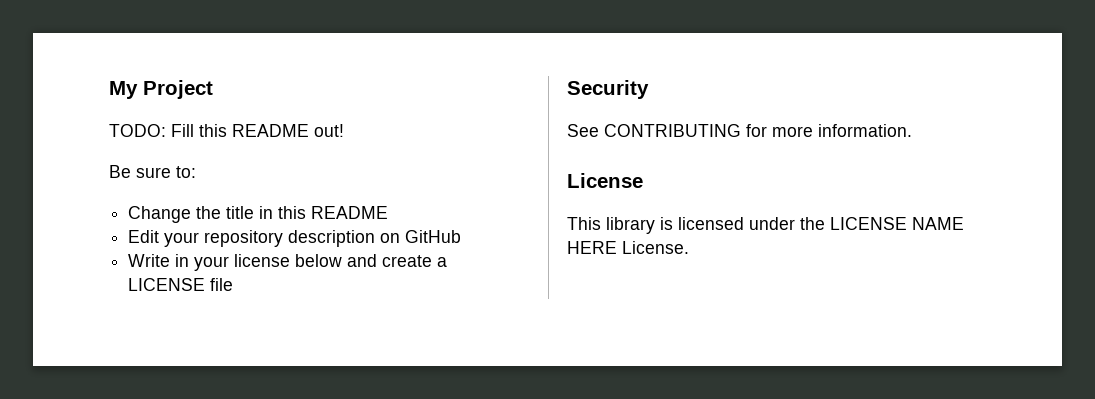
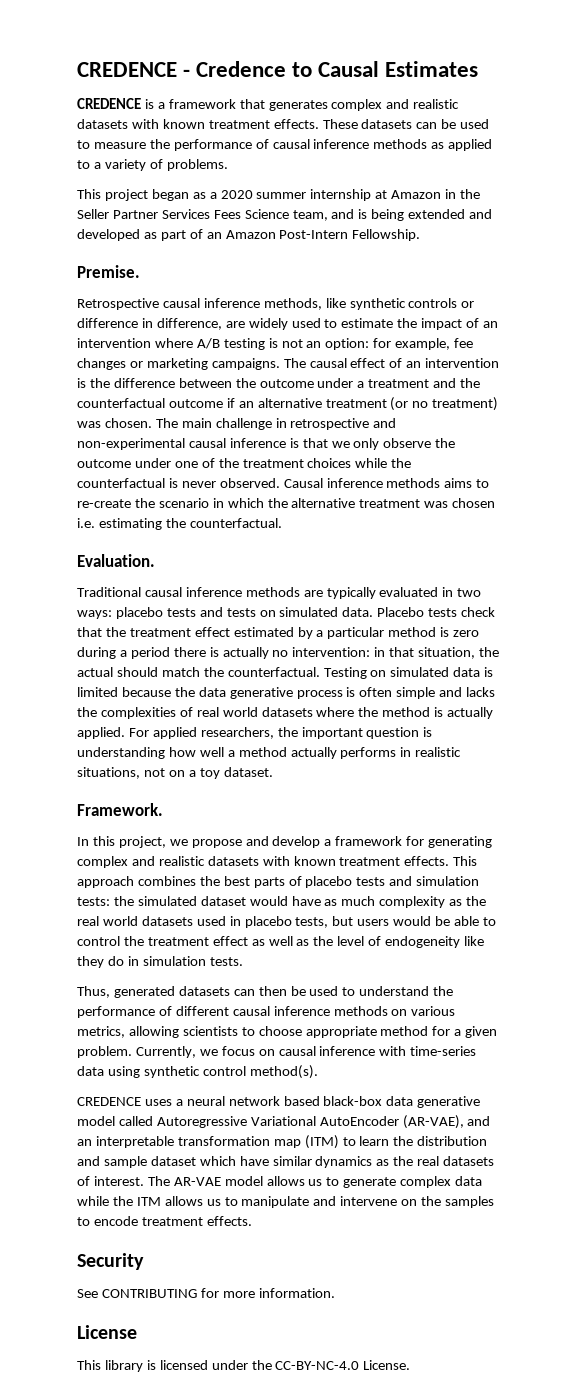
[109,80,213,99] [109,124,344,137] [109,165,196,178] [128,206,389,223] [128,230,462,247] [128,254,448,271] [128,278,234,291] My Project // TODO: Fill this README out! // Be sure to: // Change the title in this README // Edit your repository description on GitHub // Write in your license below and create a LICENSE file -> [77,61,479,77] [77,98,460,111] [77,119,490,129] [77,139,493,151] [77,159,228,171] [77,189,481,201] [77,209,493,221] [77,229,421,241] [77,265,140,278] [77,298,475,310] [77,318,499,330] [77,338,474,350] [77,358,500,370] [77,378,481,388] [77,397,499,411] [77,418,397,430] [77,438,456,450] [77,458,412,468] [77,478,490,488] [77,498,496,508] [77,518,282,530] [77,554,155,567] [77,587,482,599] [77,607,496,619] [77,627,480,639] [77,647,500,659] [77,667,494,679] [77,687,496,699] [77,707,494,719] [77,727,433,739] [77,747,462,759] [77,767,273,779] [77,803,163,816] [77,836,493,848] [77,856,478,868] [77,876,480,888] [77,896,487,908] [77,916,496,928] [77,936,485,948] [77,956,243,968] [77,986,454,998] [77,1006,456,1018] [77,1026,498,1038] [77,1046,477,1058] [77,1065,318,1079] [77,1096,481,1108] [77,1115,491,1129] [77,1135,488,1149] [77,1156,495,1168] [77,1176,483,1188] [77,1196,495,1208] [77,1216,252,1226] CREDENCE - Credence to Causal Estimates // CREDENCE is a framework that generates complex and realistic datasets with known treatment effects. These datasets can be used to measure the performance of causal inference methods as applied to a variety of problems. // This project began as a 2020 summer internship at Amazon in the Seller Partner Services Fees Science team, and is being extended and developed as part of an Amazon Post-Intern Fellowship. // Premise. // Retrospective causal inference methods, like synthetic controls or difference in difference, are widely used to estimate the impact of an intervention where A/B testing is not an option: for example, fee changes or marketing campaigns. The causal effect of an intervention is the difference between the outcome under a treatment and the counterfactual outcome if an alternative treatment (or no treatment) was chosen. The main challenge in retrospective and non-experimental causal inference is that we only observe the outcome under one of the treatment choices while the counterfactual is never observed. Causal inference methods aims to re-create the scenario in which the alternative treatment was chosen i.e. estimating the counterfactual. // Evaluation. // Traditional causal inference methods are typically evaluated in two ways: placebo tests and tests on simulated data. Placebo tests check that the treatment effect estimated by a particular method is zero during a period there is actually no intervention: in that situation, the actual should match the counterfactual. Testing on simulated data is limited because the data generative process is often simple and lacks the complexities of real world datasets where the method is actually applied. For applied researchers, the important question is understanding how well a method actually performs in realistic situations, not on a toy dataset. // Framework. // In this project, we propose and develop a framework for generating complex and realistic datasets with known treatment effects. This approach combines the best parts of placebo tests and simulation tests: the simulated dataset would have as much complexity as the real world datasets used in placebo tests, but users would be able to control the treatment effect as well as the level of endogeneity like they do in simulation tests. // Thus, generated datasets can then be used to understand the performance of different causal inference methods on various metrics, allowing scientists to choose appropriate method for a given problem. Currently, we focus on causal inference with time-series data using synthetic control method(s). // CREDENCE uses a neural network based black-box data generative model called Autoregressive Variational AutoEncoder (AR-VAE), and an interpretable transformation map (ITM) to learn the distribution and sample dataset which have similar dynamics as the real datasets of interest. The AR-VAE model allows us to generate complex data while the ITM allows us to manipulate and intervene on the samples to encode treatment effects.
[830,217,964,230] [567,241,617,254] LICENSE NAME HERE -> [275,1361,360,1370] CC-BY-NC-4.0

